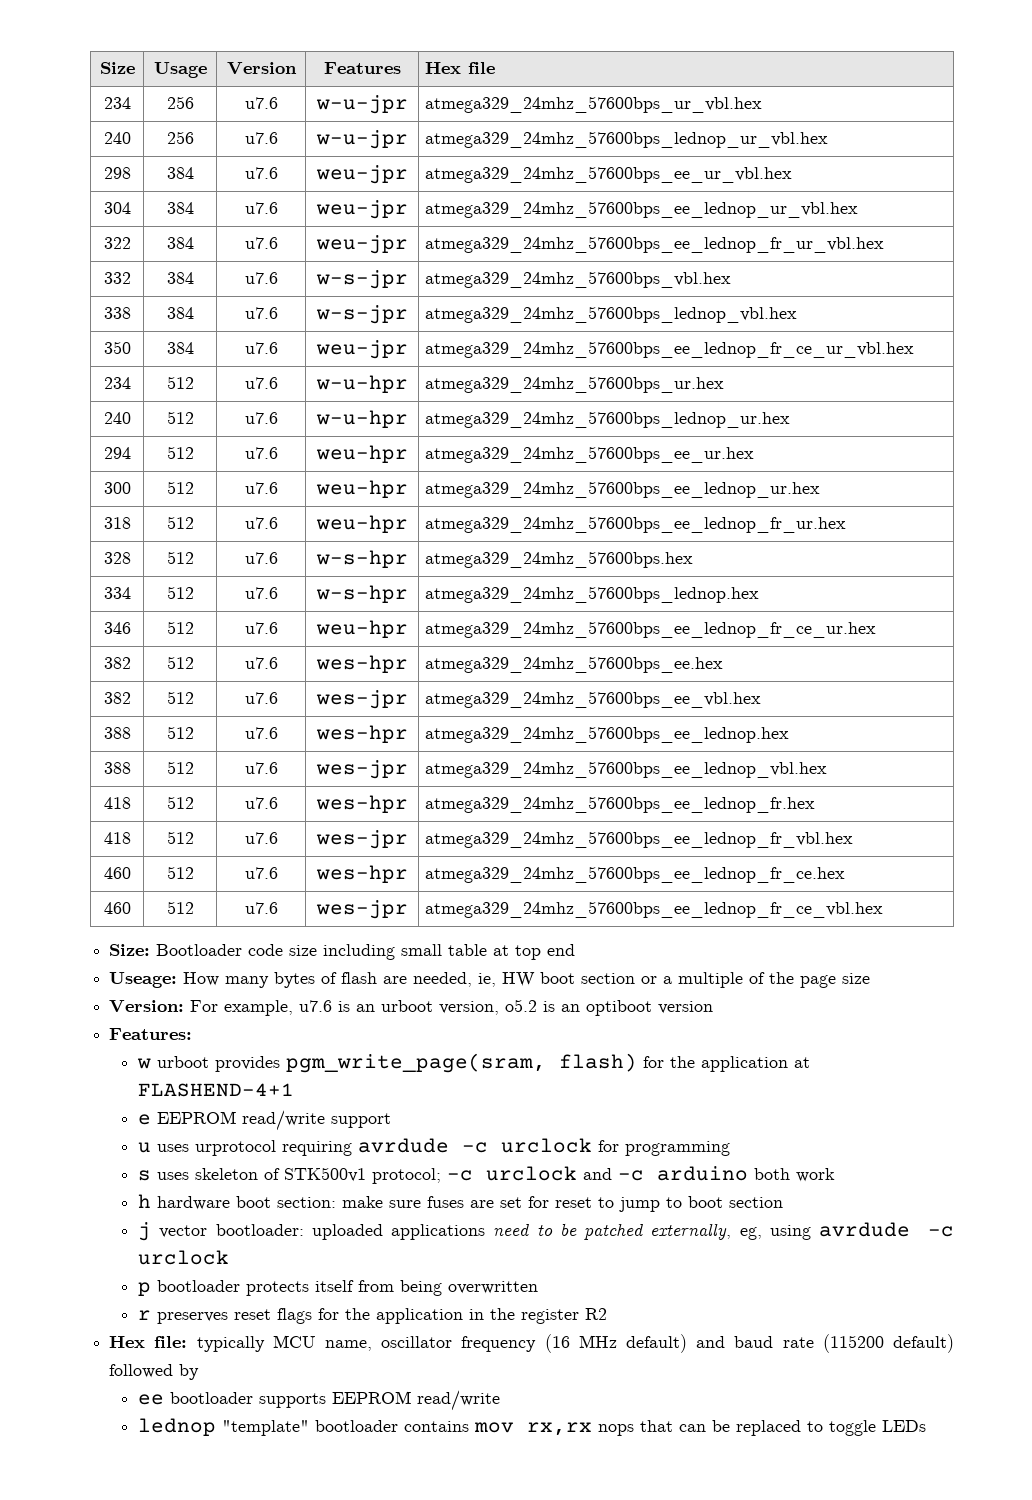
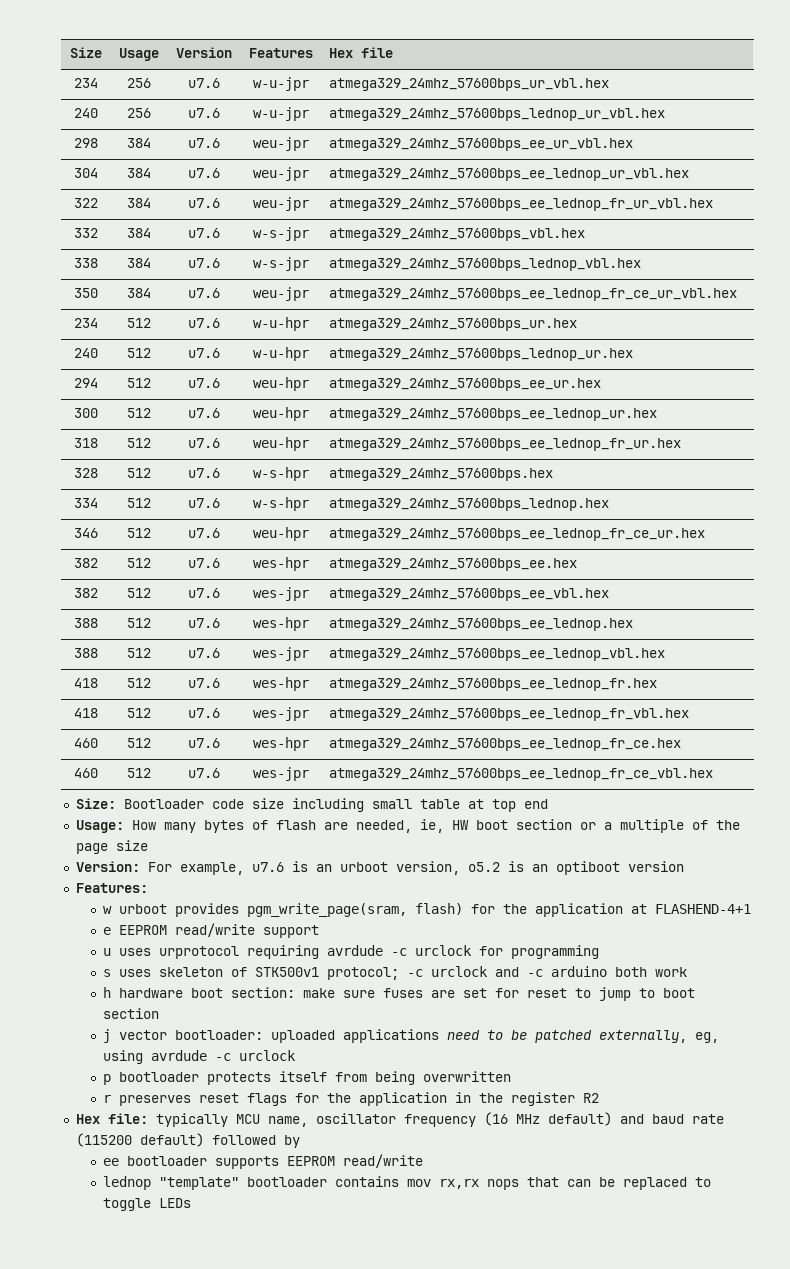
[109,972,178,988] Useage: -> [75,820,124,833] Usage:

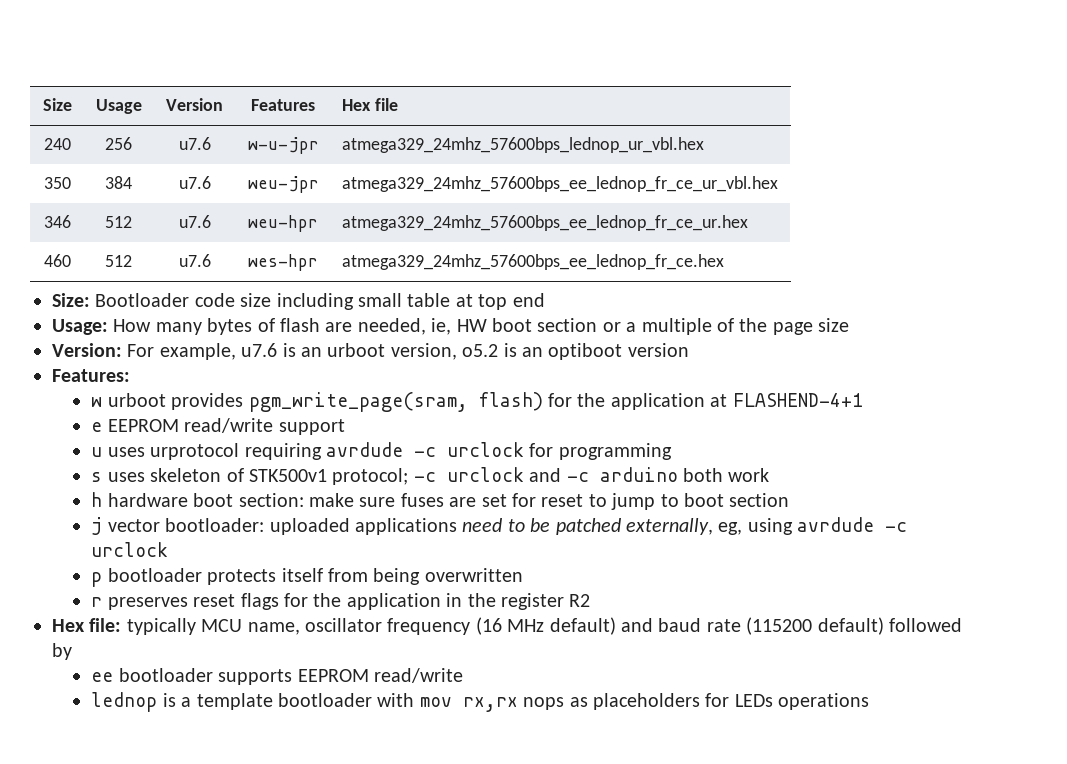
[73,78,98,88] [126,78,151,88] [188,78,220,88] [253,77,309,91] [328,78,609,91] // 234 | 256 | u7.6 | w-u-jpr | atmega329_24mhz_57600bps_ur_vbl.hex -> (398, 104) none
[73,138,98,148] [126,138,151,148] [188,138,220,148] [253,137,309,151] [328,138,633,151] [73,168,98,178] [126,168,151,178] [188,168,220,178] [253,167,309,181] [328,168,689,181] [73,198,98,208] [126,198,151,208] [188,198,220,208] [253,197,309,211] [328,198,713,211] [73,228,98,238] [126,228,151,238] [188,228,220,238] [253,227,309,241] [328,228,585,241] [73,258,98,268] [126,258,151,268] [188,258,220,268] [253,257,309,271] [328,258,641,271] // 298 | 384 | u7.6 | weu-jpr | atmega329_24mhz_57600bps_ee_ur_vbl.hex // 304 | 384 | u7.6 | weu-jpr | atmega329_24mhz_57600bps_ee_lednop_ur_vbl.hex // 322 | 384 | u7.6 | weu-jpr | atmega329_24mhz_57600bps_ee_lednop_fr_ur_vbl.hex // 332 | 384 | u7.6 | w-s-jpr | atmega329_24mhz_57600bps_vbl.hex // 338 | 384 | u7.6 | w-s-jpr | atmega329_24mhz_57600bps_lednop_vbl.hex -> (704, 145) none
[73,318,98,328] [126,318,151,328] [188,318,220,328] [253,317,309,331] [328,318,577,331] [73,348,98,358] [126,348,151,358] [188,348,220,358] [253,347,309,361] [328,348,633,361] [73,378,98,388] [126,378,151,388] [188,378,220,388] [253,377,309,391] [328,378,601,391] [73,408,98,418] [126,408,151,418] [188,408,220,418] [253,407,309,421] [328,408,657,421] [73,438,98,448] [126,438,151,448] [188,438,220,448] [253,437,309,451] [328,438,681,451] [73,468,98,478] [126,468,151,478] [188,468,220,478] [253,467,309,481] [328,468,553,481] [73,498,98,508] [126,498,151,508] [188,498,220,508] [253,497,309,511] [328,498,609,511] // 234 | 512 | u7.6 | w-u-hpr | atmega329_24mhz_57600bps_ur.hex // 240 | 512 | u7.6 | w-u-hpr | atmega329_24mhz_57600bps_lednop_ur.hex // 294 | 512 | u7.6 | weu-hpr | atmega329_24mhz_57600bps_ee_ur.hex // 300 | 512 | u7.6 | weu-hpr | atmega329_24mhz_57600bps_ee_lednop_ur.hex // 318 | 512 | u7.6 | weu-hpr | atmega329_24mhz_57600bps_ee_lednop_fr_ur.hex // 328 | 512 | u7.6 | w-s-hpr | atmega329_24mhz_57600bps.hex // 334 | 512 | u7.6 | w-s-hpr | atmega329_24mhz_57600bps_lednop.hex -> (778, 184) none
[73,558,98,568] [126,558,151,568] [188,558,220,568] [253,557,309,571] [328,558,577,571] [73,588,98,598] [126,588,151,598] [188,588,220,598] [253,587,309,601] [328,588,609,601] [73,618,98,628] [126,618,151,628] [188,618,220,628] [253,617,309,631] [328,618,633,631] [73,648,98,658] [126,648,151,658] [188,648,220,658] [253,647,309,661] [328,648,665,661] [73,678,98,688] [126,678,151,688] [188,678,220,688] [253,677,309,691] [328,678,657,691] [73,708,98,718] [126,708,151,718] [188,708,220,718] [253,707,309,721] [328,708,689,721] // 382 | 512 | u7.6 | wes-hpr | atmega329_24mhz_57600bps_ee.hex // 382 | 512 | u7.6 | wes-jpr | atmega329_24mhz_57600bps_ee_vbl.hex // 388 | 512 | u7.6 | wes-hpr | atmega329_24mhz_57600bps_ee_lednop.hex // 388 | 512 | u7.6 | wes-jpr | atmega329_24mhz_57600bps_ee_lednop_vbl.hex // 418 | 512 | u7.6 | wes-hpr | atmega329_24mhz_57600bps_ee_lednop_fr.hex // 418 | 512 | u7.6 | wes-jpr | atmega329_24mhz_57600bps_ee_lednop_fr_vbl.hex -> (748, 223) none
[73,768,98,778] [126,768,151,778] [188,768,220,778] [253,767,309,781] [328,768,713,781] // 460 | 512 | u7.6 | wes-jpr | atmega329_24mhz_57600bps_ee_lednop_fr_ce_vbl.hex -> (724, 262) none
[158,1176,711,1190] [102,1198,191,1211] "template" bootloader contains mov rx,rx nops that can be replaced to toggle LEDs -> [162,693,870,712] is a template bootloader with mov rx,rx nops as placeholders for LEDs operations

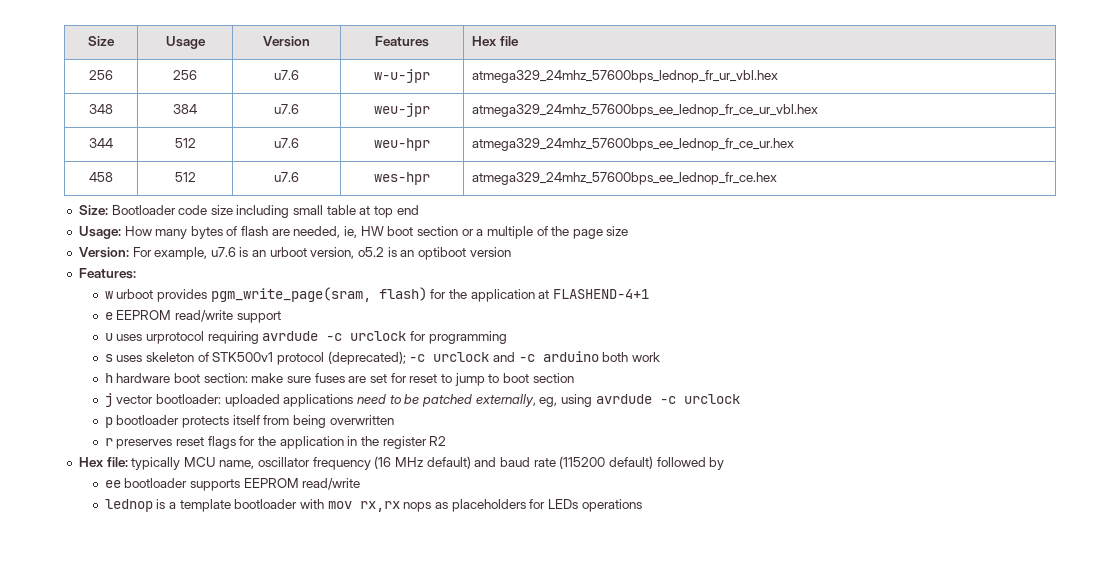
[43,138,71,150] 240 -> [89,70,113,80] 256
[341,137,704,153] [43,177,71,189] atmega329_24mhz_57600bps_lednop_ur_vbl.hex // 350 -> [472,70,779,83] [89,104,113,114] atmega329_24mhz_57600bps_lednop_fr_ur_vbl.hex // 348
[43,215,71,228] 346 -> [89,138,113,148] 344
[43,254,71,267] 460 -> [89,172,113,182] 458
[332,468,409,485] protocol; -> [277,351,406,365] protocol (deprecated);

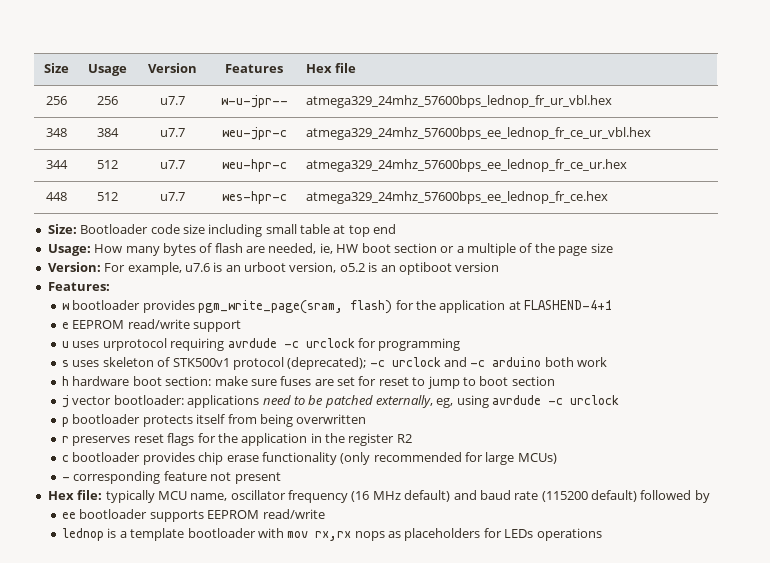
[274,70,299,80] [374,69,430,83] u7.6 | w-u-jpr -> [159,96,185,105] [220,95,288,108] u7.7 | w-u-jpr--
[274,104,299,114] [374,103,430,117] u7.6 | weu-jpr -> [159,128,185,137] [221,127,287,140] u7.7 | weu-jpr-c
[274,138,299,148] [374,138,430,151] u7.6 | weu-hpr -> [159,160,185,169] [221,159,287,172] u7.7 | weu-hpr-c
[89,172,113,182] [174,172,196,182] [274,172,299,182] [374,172,430,185] 458 | 512 | u7.6 | wes-hpr -> [45,192,67,201] [96,192,118,201] [159,192,185,201] [221,191,287,204] 448 | 512 | u7.7 | wes-hpr-c
[116,289,154,299] urboot -> [72,300,141,310] bootloader
[224,394,280,407] uploaded -> (184, 400) none
(447, 441) none -> [62,452,557,465] [62,471,281,484] // c bootloader provides chip erase functionality (only recommended for large MCUs) // - corresponding feature not present

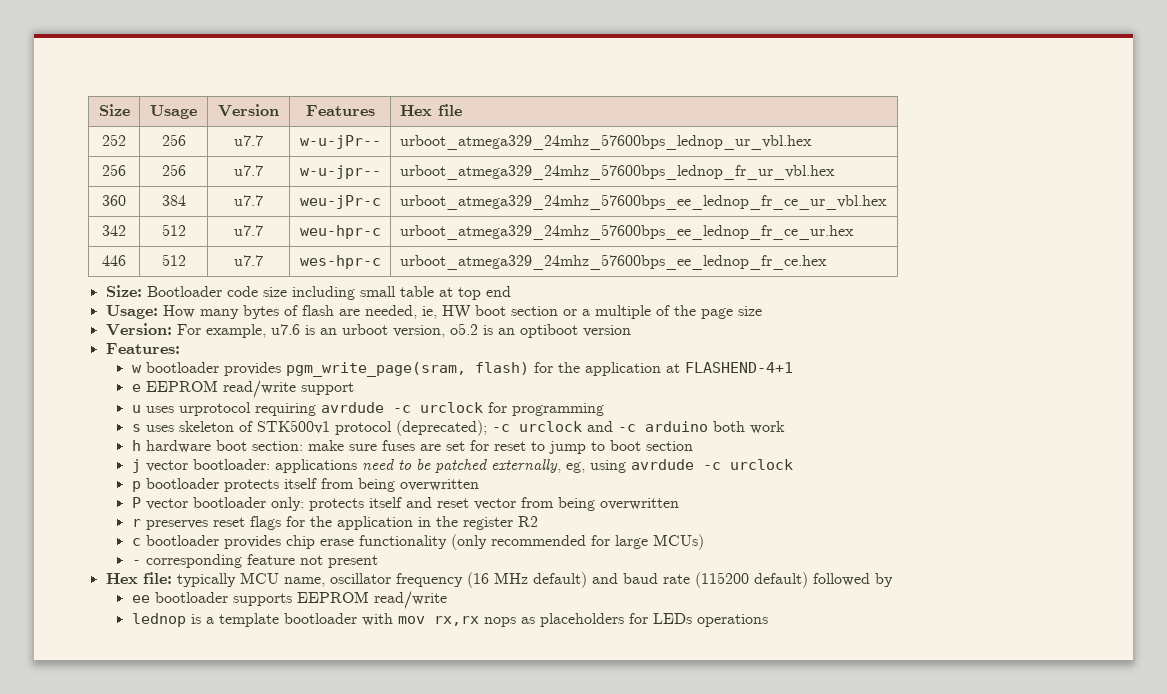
(356, 68) none -> [102,134,126,146] [161,134,186,146] [234,135,263,146] [299,135,381,149] [399,134,812,150] // 252 | 256 | u7.7 | w-u-jPr-- | urboot_atmega329_24mhz_57600bps_lednop_ur_vbl.hex
[305,95,612,108] [45,128,67,137] atmega329_24mhz_57600bps_lednop_fr_ur_vbl.hex // 348 -> [399,164,835,180] [102,195,126,206] urboot_atmega329_24mhz_57600bps_lednop_fr_ur_vbl.hex // 360
[221,127,287,140] [305,127,651,140] [45,160,68,169] weu-jpr-c | atmega329_24mhz_57600bps_ee_lednop_fr_ce_ur_vbl.hex // 344 -> [299,195,381,209] [399,194,887,210] [102,225,126,236] weu-jPr-c | urboot_atmega329_24mhz_57600bps_ee_lednop_fr_ce_ur_vbl.hex // 342
[305,159,627,172] [45,192,67,201] atmega329_24mhz_57600bps_ee_lednop_fr_ce_ur.hex // 448 -> [399,224,854,240] [102,255,126,266] urboot_atmega329_24mhz_57600bps_ee_lednop_fr_ce_ur.hex // 446
[305,191,608,204] atmega329_24mhz_57600bps_ee_lednop_fr_ce.hex -> [399,254,827,270] urboot_atmega329_24mhz_57600bps_ee_lednop_fr_ce.hex
(367, 419) none -> [131,497,679,511] // P vector bootloader only: protects itself and reset vector from being overwritten

